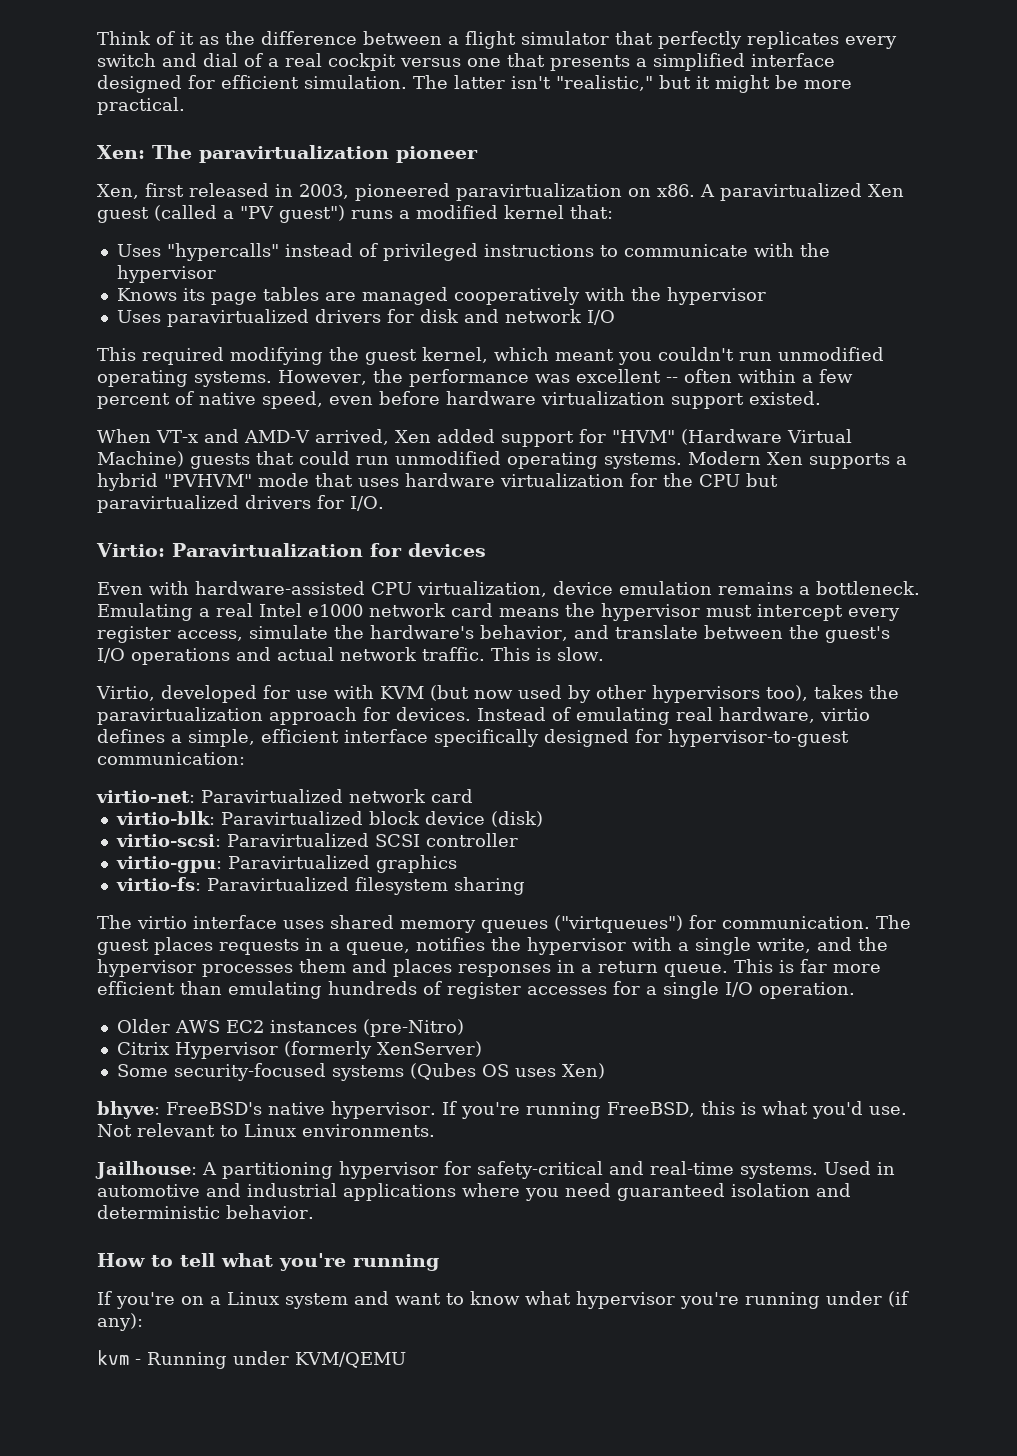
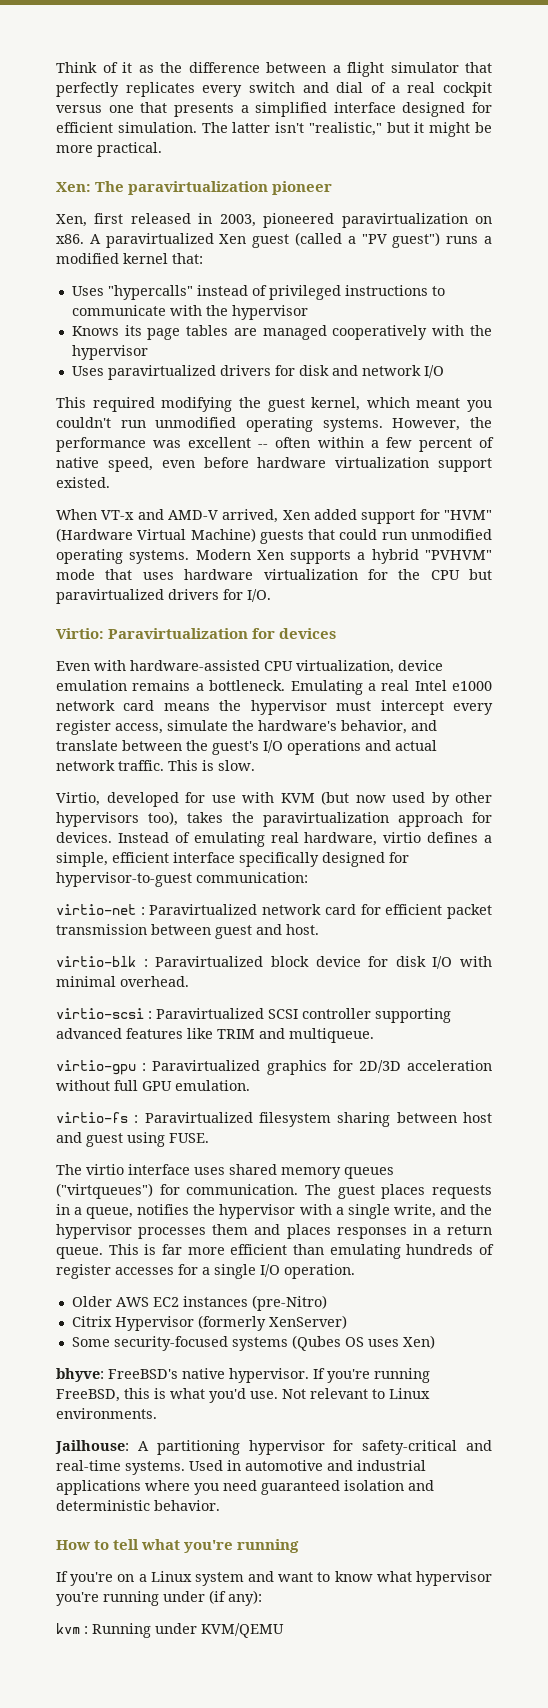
[96,790,195,803] virtio-net: -> [56,904,145,915] virtio-net :
[115,811,543,827] [115,833,518,847] [115,855,457,873] [115,877,525,895] // virtio-blk: Paravirtualized block device (disk) // virtio-scsi: Paravirtualized SCSI controller // virtio-gpu: Paravirtualized graphics // virtio-fs: Paravirtualized filesystem sharing -> [360,904,492,919] [56,924,319,939] [56,956,492,969] [56,976,189,987] [56,1008,451,1023] [56,1028,374,1043] [56,1060,493,1075] [56,1080,250,1091] [56,1112,492,1127] [56,1132,209,1147] for efficient packet transmission between guest and host. // virtio-blk : Paravirtualized block device for disk I/O with minimal overhead. // virtio-scsi : Paravirtualized SCSI controller supporting advanced features like TRIM and multiqueue. // virtio-gpu : Paravirtualized graphics for 2D/3D acceleration without full GPU emulation. // virtio-fs : Paravirtualized filesystem sharing between host and guest using FUSE.
[135,1359,141,1365] - -> [84,1626,88,1634] :

